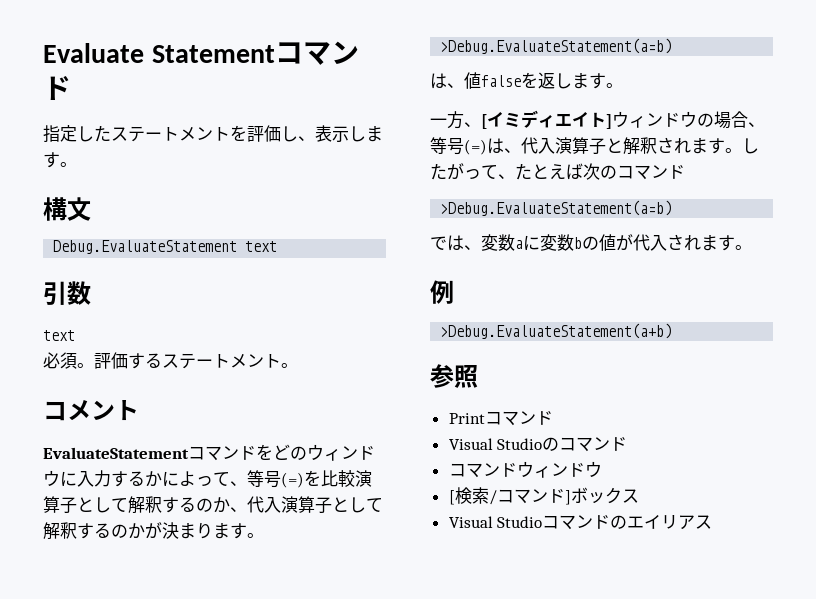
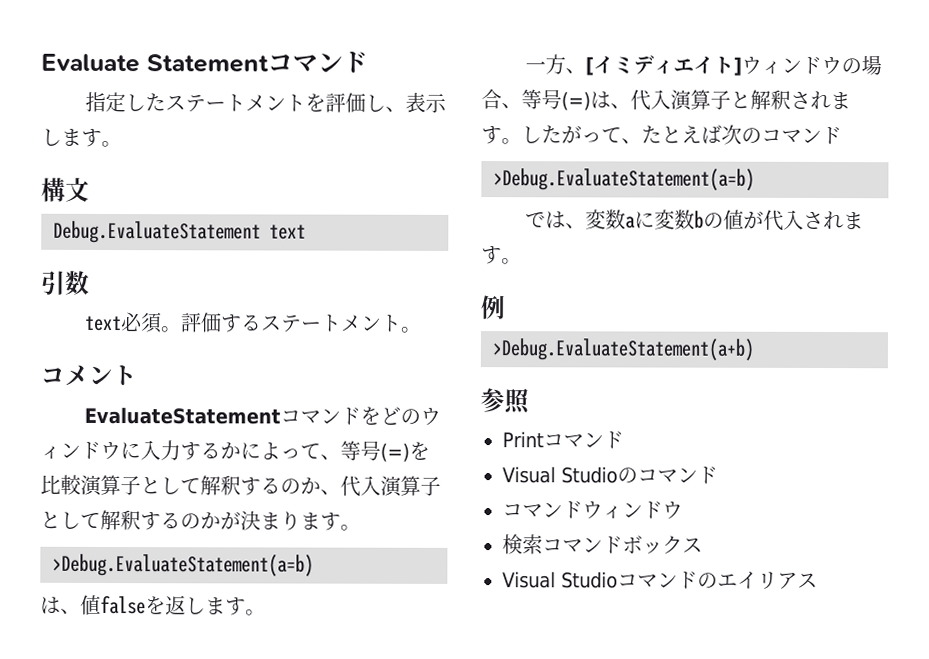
(75, 335) // -> (122, 323) none
[448,487,571,505] [検索/コマンド] -> [502,534,623,555] 検索コマンド

